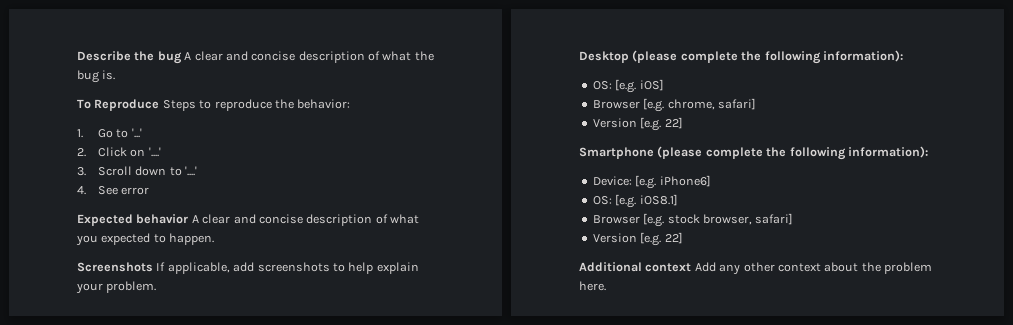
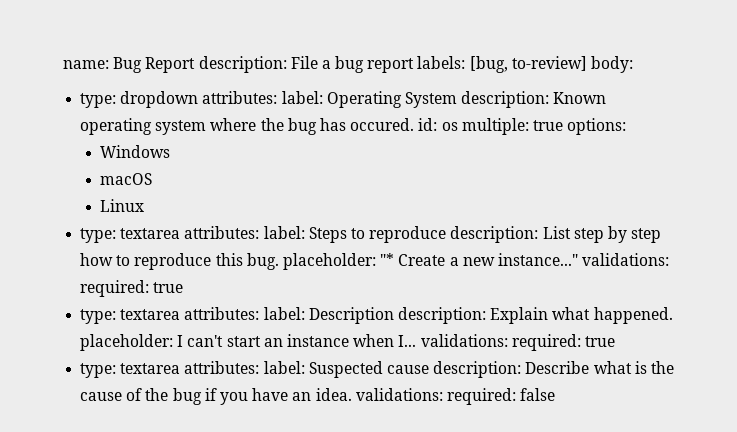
[77,51,434,64] [77,70,116,83] [77,99,351,111] [77,128,142,138] [77,147,161,157] [77,166,197,176] [77,186,150,195] [77,214,419,226] [76,233,215,246] [77,262,419,274] [76,281,157,294] [579,50,903,64] [592,79,664,93] [592,98,756,112] [592,117,683,131] [579,146,928,160] [592,175,711,189] [592,194,678,208] [592,213,794,227] [592,232,683,246] [579,262,932,275] [579,281,606,291] Describe the bug A clear and concise description of what the bug is. // To Reproduce Steps to reproduce the behavior: // 1. Go to '...' // 2. Click on '....' // 3. Scroll down to '....' // 4. See error // Expected behavior A clear and concise description of what you expected to happen. // Screenshots If applicable, add screenshots to help explain your problem. // Desktop (please complete the following information): // OS: [e.g. iOS] // Browser [e.g. chrome, safari] // Version [e.g. 22] // Smartphone (please complete the following information): // Device: [e.g. iPhone6] // OS: [e.g. iOS8.1] // Browser [e.g. stock browser, safari] // Version [e.g. 22] // Additional context Add any other context about the problem here. -> [63,56,634,73] [80,91,607,108] [80,118,627,135] [100,145,171,158] [100,173,153,185] [100,199,145,212] [80,226,662,243] [80,253,670,270] [80,280,184,297] [80,307,673,324] [80,334,615,351] [80,361,674,378] [80,388,556,405] name: Bug Report description: File a bug report labels: [bug, to-review] body: // type: dropdown attributes: label: Operating System description: Known operating system where the bug has occured. id: os multiple: true options: // Windows // macOS // Linux // type: textarea attributes: label: Steps to reproduce description: List step by step how to reproduce this bug. placeholder: "* Create a new instance..." validations: required: true // type: textarea attributes: label: Description description: Explain what happened. placeholder: I can't start an instance when I... validations: required: true // type: textarea attributes: label: Suspected cause description: Describe what is the cause of the bug if you have an idea. validations: required: false

